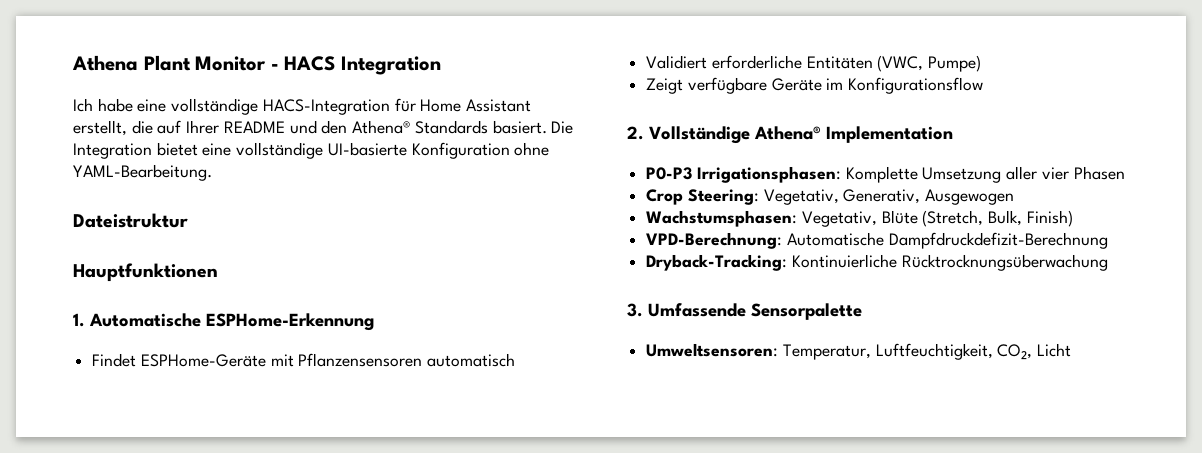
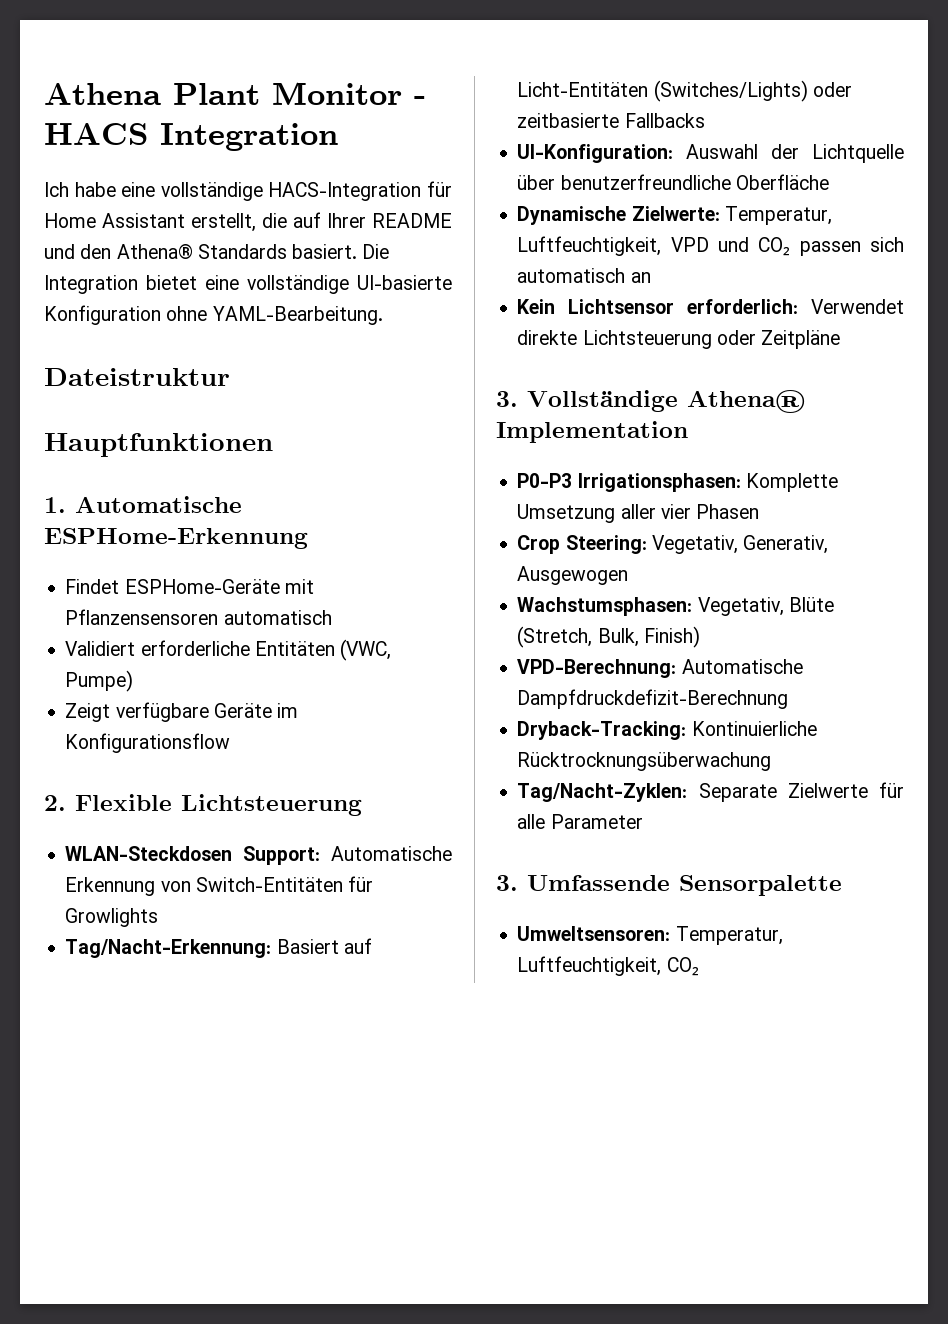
(644, 133) none -> [75,794,362,816] [65,846,453,865] [65,876,374,896] [65,908,159,927] [65,938,372,958] [517,80,852,102] [517,113,705,128] [517,144,904,163] [517,174,829,190] [517,206,832,225] [517,236,904,256] [517,268,651,283] [517,299,904,314] [517,330,841,349] [496,391,518,407] Flexible Lichtsteuerung // WLAN-Steckdosen Support: Automatische Erkennung von Switch-Entitäten für Growlights // Tag/Nacht-Erkennung: Basiert auf Licht-Entitäten (Switches/Lights) oder zeitbasierte Fallbacks // UI-Konfiguration: Auswahl der Lichtquelle über benutzerfreundliche Oberfläche // Dynamische Zielwerte: Temperatur, Luftfeuchtigkeit, VPD und CO₂ passen sich automatisch an // Kein Lichtsensor erforderlich: Verwendet direkte Lichtsteuerung oder Zeitpläne // 3.
(1108, 262) none -> [517,782,904,802] [517,814,643,829] // Tag/Nacht-Zyklen: Separate Zielwerte für alle Parameter
[997,343,1072,360] CO₂, Licht -> [666,957,699,976] CO₂

